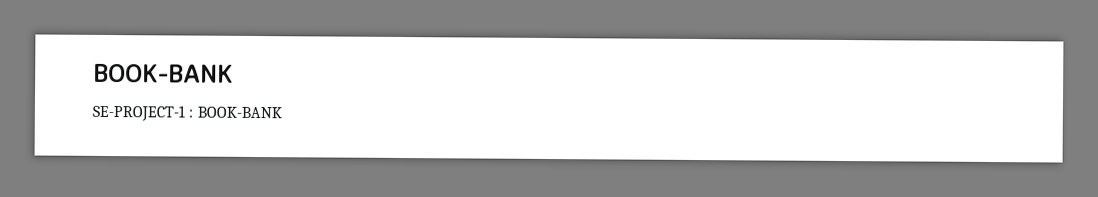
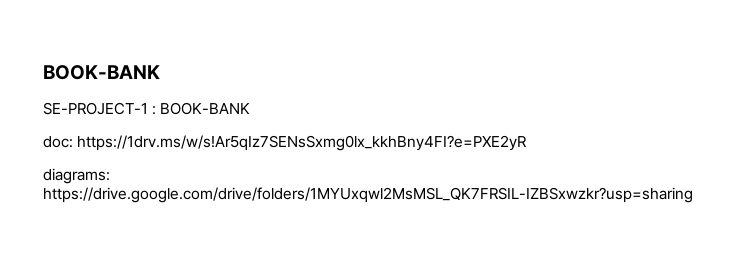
(282, 112) none -> [43,135,528,151] [43,168,110,184] [43,187,693,203] // doc: https://1drv.ms/w/s!Ar5qIz7SENsSxmg0lx_kkhBny4FI?e=PXE2yR // diagrams: https://drive.google.com/drive/folders/1MYUxqwl2MsMSL_QK7FRSIL-IZBSxwzkr?usp=sharing

